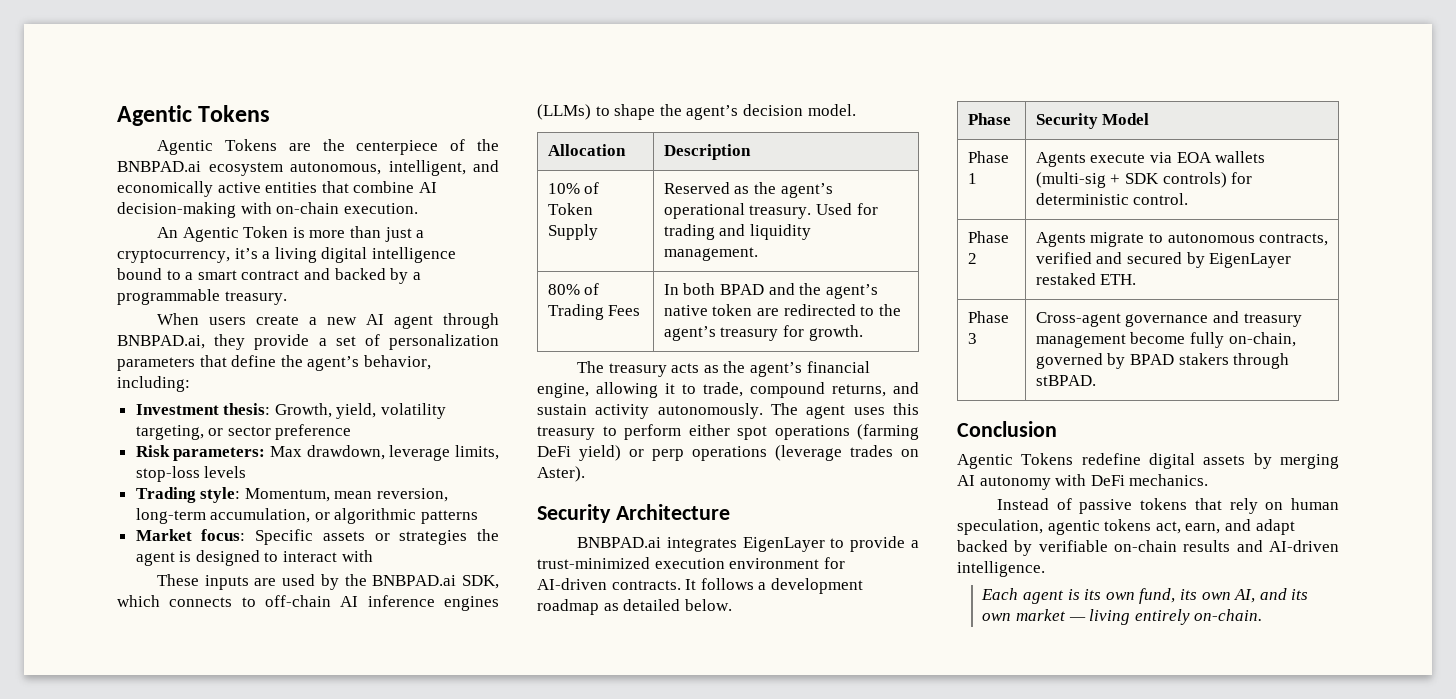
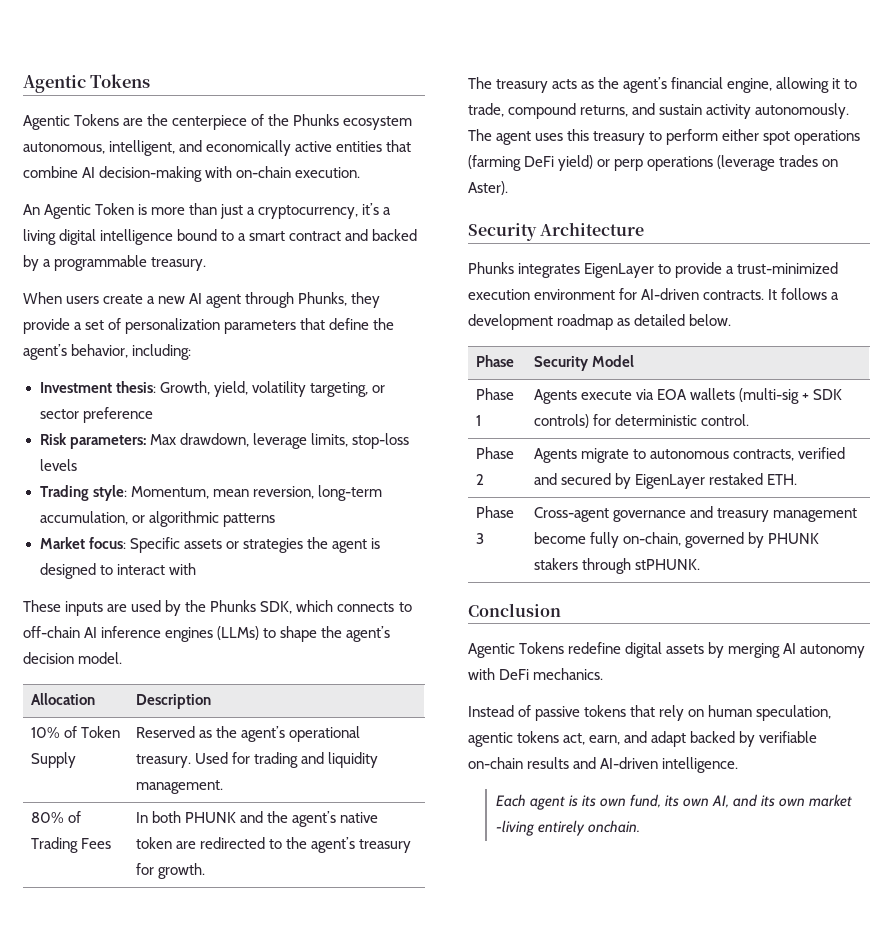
[117,161,201,172] BNBPAD.ai -> [293,114,340,126] Phunks
[117,335,205,349] BNBPAD.ai, -> [298,292,348,306] Phunks,
[372,575,457,586] BNBPAD.ai -> [210,600,257,612] Phunks
[719,284,764,295] BPAD -> [184,812,236,823] PHUNK
[577,537,662,548] BNBPAD.ai -> [468,262,514,274] Phunks
[1129,354,1174,365] BPAD -> [767,533,819,544] PHUNK
[1035,375,1096,386] stBPAD. -> [634,559,700,570] stPHUNK.
[1068,609,1263,625] — living entirely on-chain. -> [495,820,640,836] -living entirely onchain.

